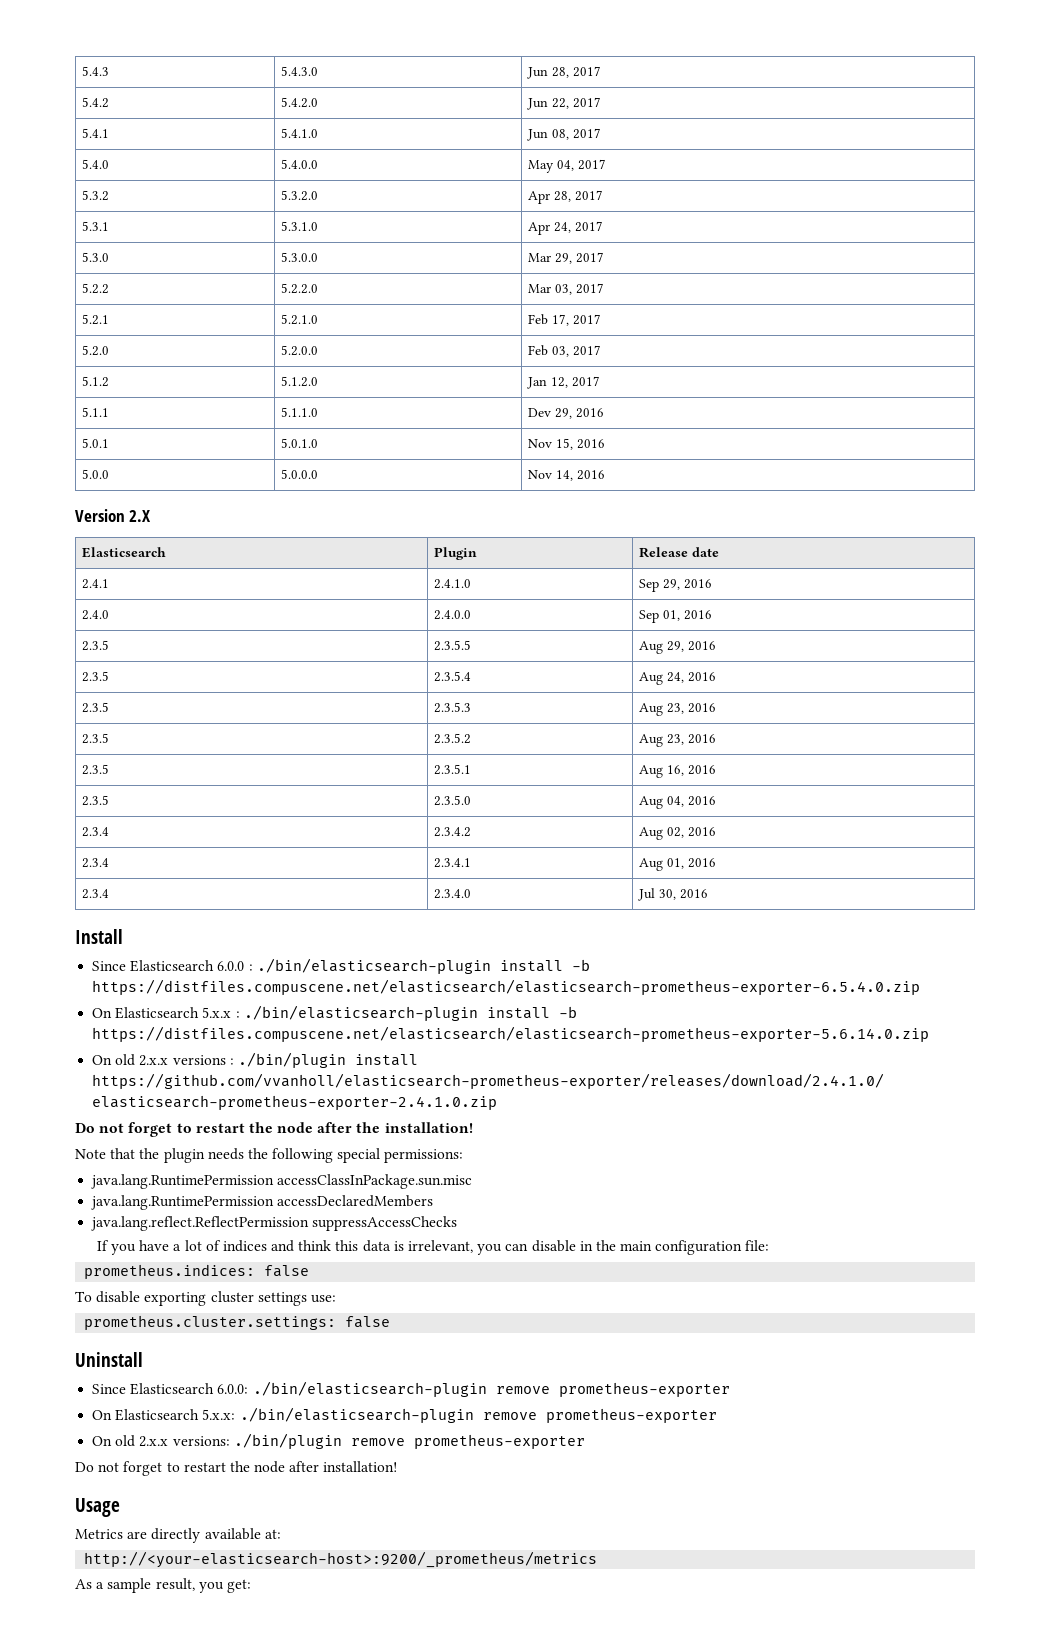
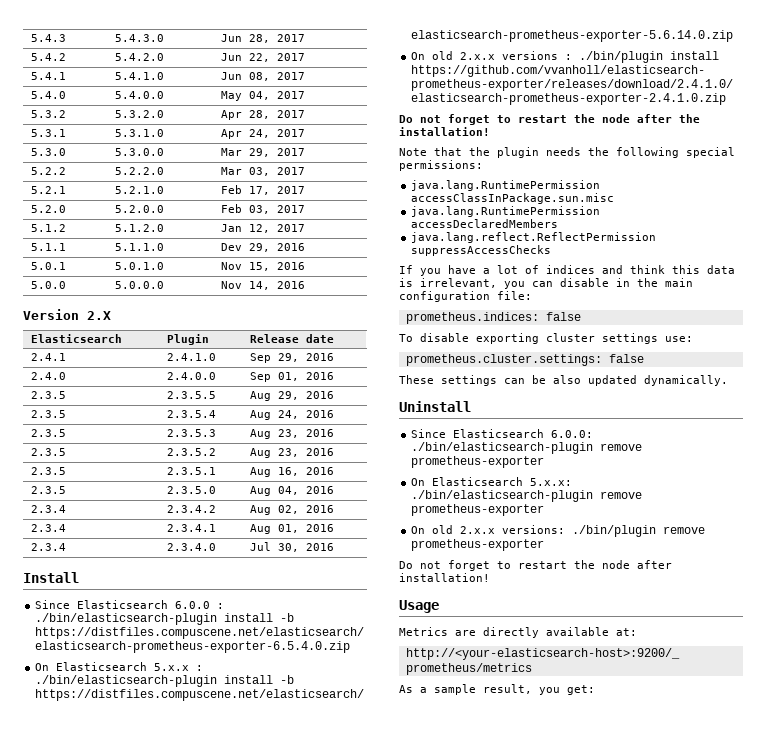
(391, 1322) none -> [399,375,728,386] // These settings can be also updated dynamically.

